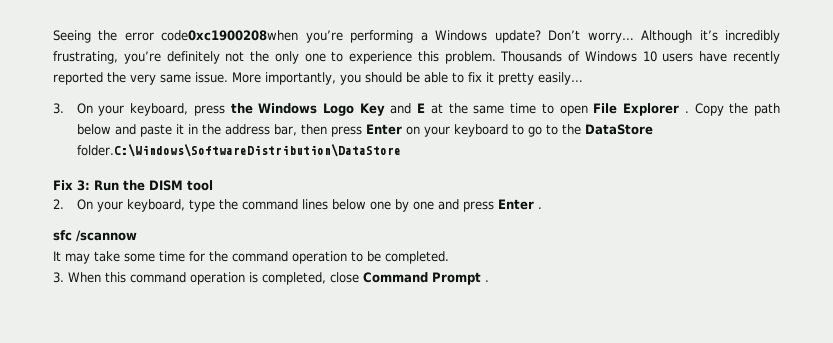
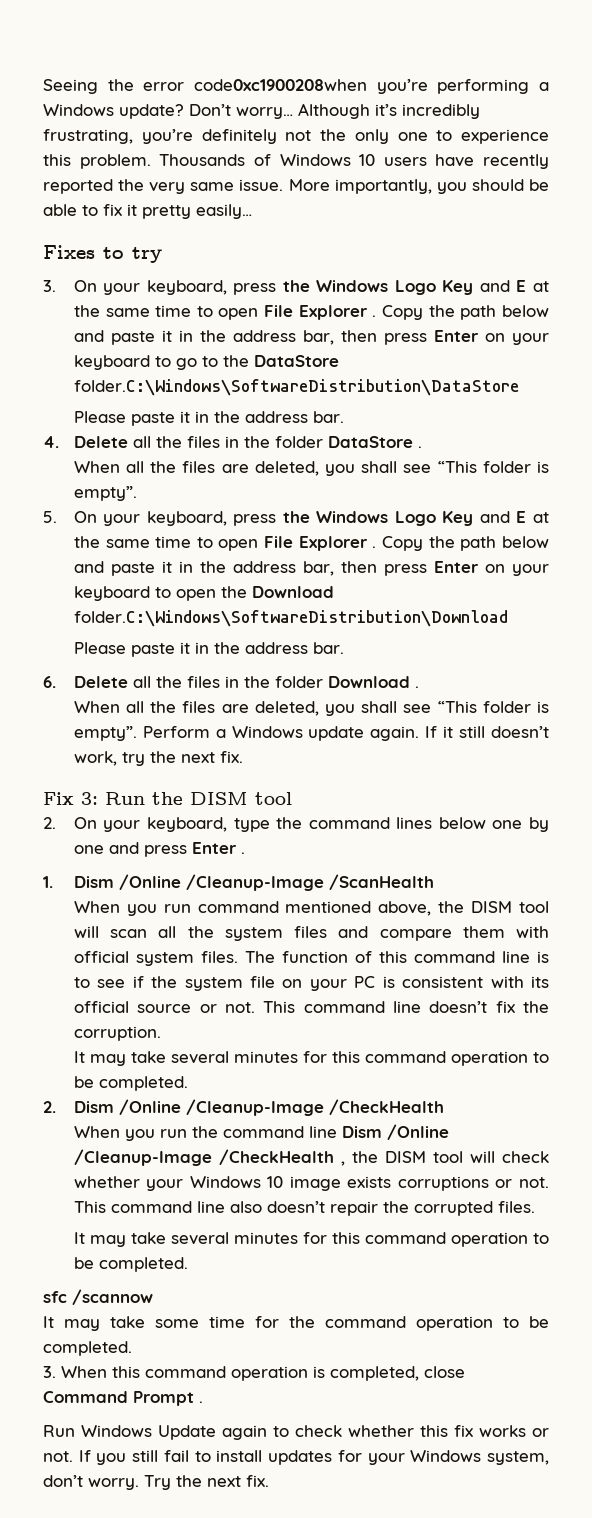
(583, 78) none -> [43,245,162,263] // Fixes to try
(401, 150) none -> [73,411,344,426] [43,436,422,448] [73,461,549,476] [73,486,137,501] [43,511,550,526] [73,536,549,551] [73,561,549,576] [73,586,334,601] [73,610,508,627] [73,642,344,657] [43,676,419,688] [73,701,549,716] [73,726,549,741] [73,751,243,766] // Please paste it in the address bar. // 4. Delete all the files in the folder DataStore . // When all the files are deleted, you shall see “This folder is empty”. // 5. On your keyboard, press the Windows Logo Key and E at the same time to open File Explorer . Copy the path below and paste it in the address bar, then press Enter on your keyboard to open the Download folder.C:\Windows\SoftwareDistribution\Download // Please paste it in the address bar. // 6. Delete all the files in the folder Download . // When all the files are deleted, you shall see “This folder is empty”. Perform a Windows update again. If it still doesn’t work, try the next fix.
(542, 208) none -> [43,874,434,891] [73,901,549,916] [73,926,549,941] [73,951,549,966] [73,976,549,991] [73,1001,549,1013] [73,1026,161,1041] [73,1051,549,1066] [73,1076,188,1091] [43,1099,444,1116] [73,1124,449,1141] [73,1149,549,1166] [73,1176,549,1191] [73,1201,535,1216] [73,1232,549,1247] [73,1257,188,1272] // 1. Dism /Online /Cleanup-Image /ScanHealth // When you run command mentioned above, the DISM tool will scan all the system files and compare them with official system files. The function of this command line is to see if the system file on your PC is consistent with its official source or not. This command line doesn’t fix the corruption. // It may take several minutes for this command operation to be completed. // 2. Dism /Online /Cleanup-Image /CheckHealth // When you run the command line Dism /Online /Cleanup-Image /CheckHealth , the DISM tool will check whether your Windows 10 image exists corruptions or not. This command line also doesn’t repair the corrupted files. // It may take several minutes for this command operation to be completed.
(489, 281) none -> [43,1425,549,1440] [43,1450,550,1465] [43,1475,269,1490] // Run Windows Update again to check whether this fix works or not. If you still fail to install updates for your Windows system, don’t worry. Try the next fix.

